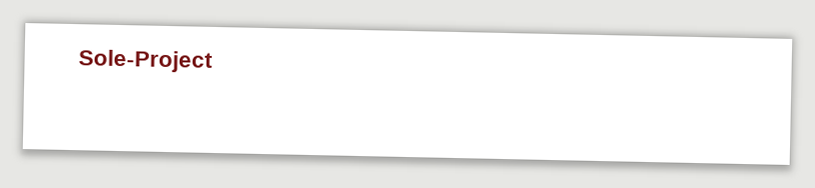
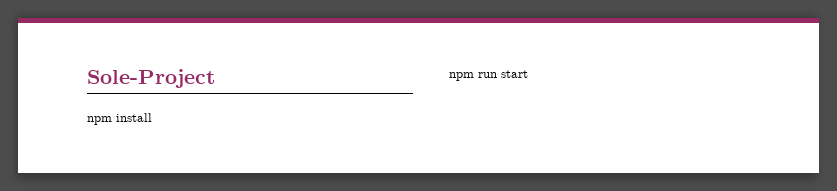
(213, 61) none -> [87,113,152,125] [449,70,528,81] // npm install // npm run start

